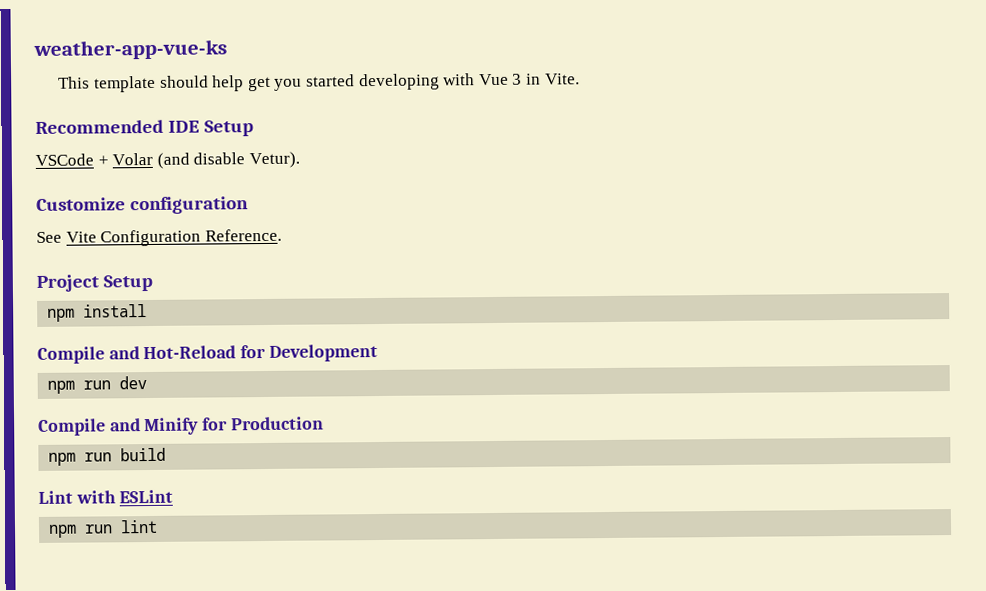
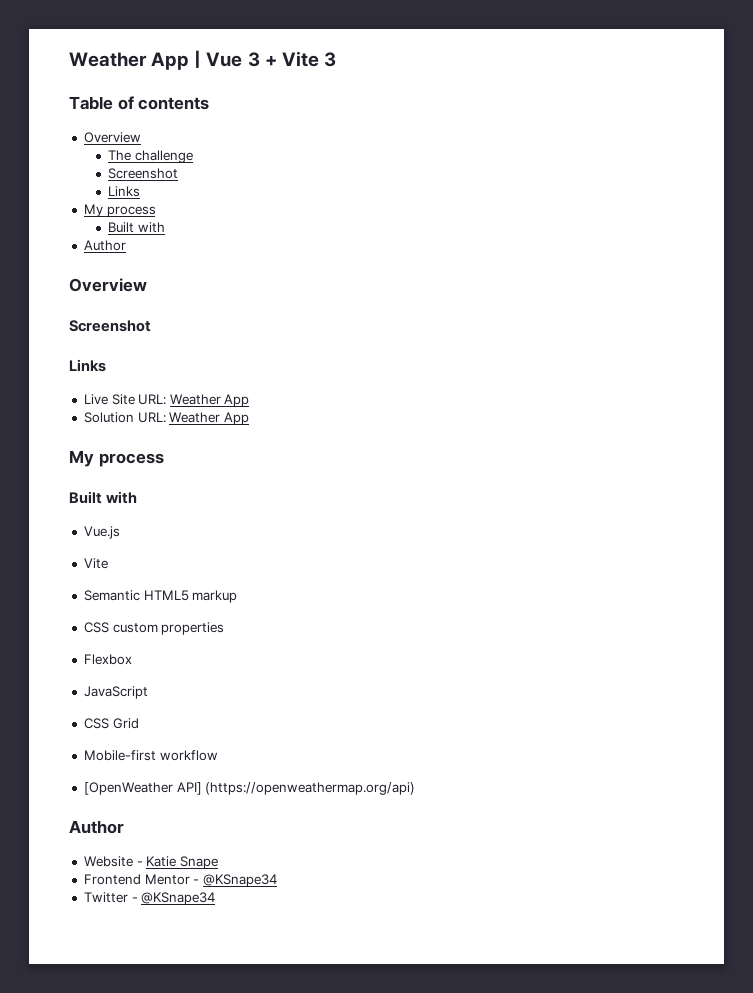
[33,39,227,60] [58,73,580,93] [35,119,255,137] [35,151,300,169] [36,196,250,215] [36,228,282,247] [36,274,154,292] [47,304,148,322] [37,344,378,364] [47,376,148,394] [38,416,324,436] [48,447,167,466] [38,489,174,504] [48,519,159,538] weather-app-vue-ks // This template should help get you started developing with Vue 3 in Vite. // Recommended IDE Setup // VSCode + Volar (and disable Vetur). // Customize configuration // See Vite Configuration Reference. // Project Setup // npm install // Compile and Hot-Reload for Development // npm run dev // Compile and Minify for Production // npm run build // Lint with ESLint // npm run lint -> [69,50,336,70] [69,96,210,110] [83,132,141,143] [108,150,193,163] [108,168,179,179] [108,186,141,197] [83,204,156,217] [108,222,165,233] [83,240,126,251] [69,278,147,292] [69,320,151,332] [69,359,106,372] [83,394,250,407] [83,412,249,425] [69,450,164,467] [69,491,138,504] [83,526,120,539] [83,558,108,569] [83,590,238,603] [83,622,225,635] [83,654,132,665] [83,686,148,699] [83,718,139,729] [83,750,218,761] [83,782,416,795] [69,820,124,834] [83,856,218,869] [83,874,277,887] [83,892,216,905] Weather App | Vue 3 + Vite 3 // Table of contents // Overview // The challenge // Screenshot // Links // My process // Built with // Author // Overview // Screenshot // Links // Live Site URL: Weather App // Solution URL: Weather App // My process // Built with // Vue.js // Vite // Semantic HTML5 markup // CSS custom properties // Flexbox // JavaScript // CSS Grid // Mobile-first workflow // [OpenWeather API] (https://openweathermap.org/api) // Author // Website - Katie Snape // Frontend Mentor - @KSnape34 // Twitter - @KSnape34

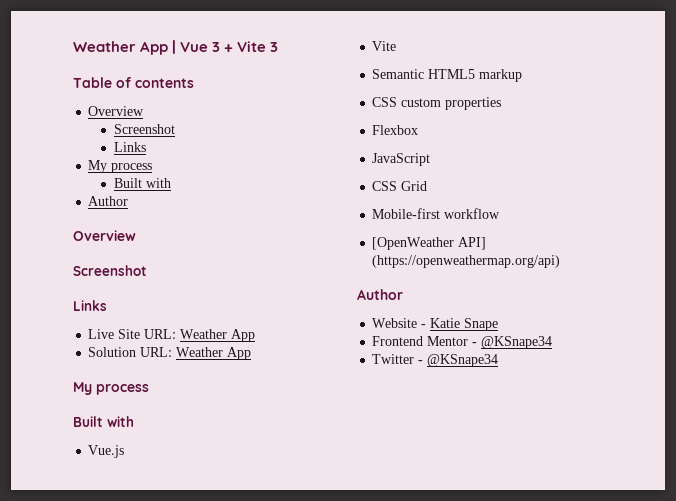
[108,150,193,163] // The challenge -> (145, 111) none

